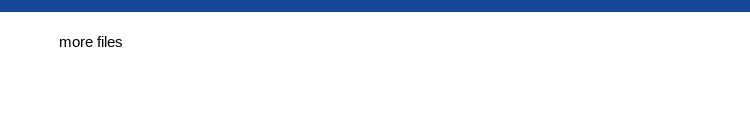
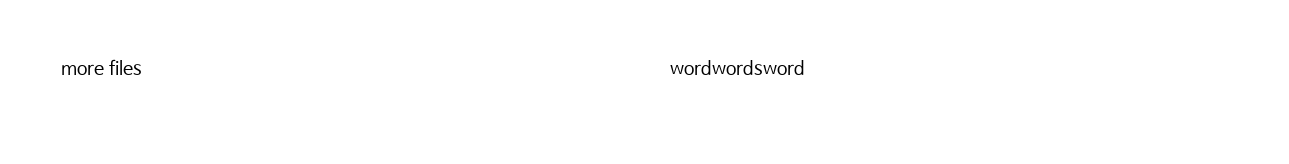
(124, 41) none -> [670,60,805,75] // wordwordsword

